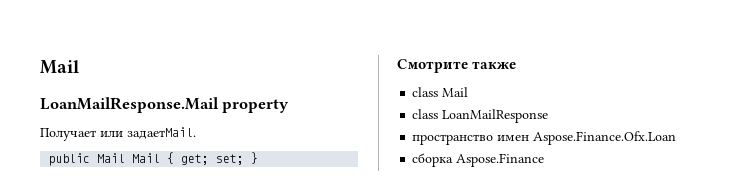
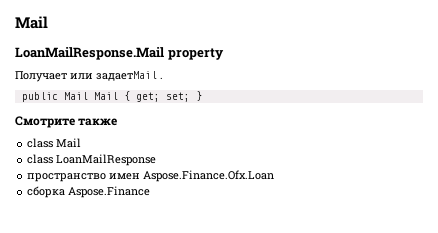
[127,127,196,139] задаетMail. -> [96,71,163,81] задаетMail .

